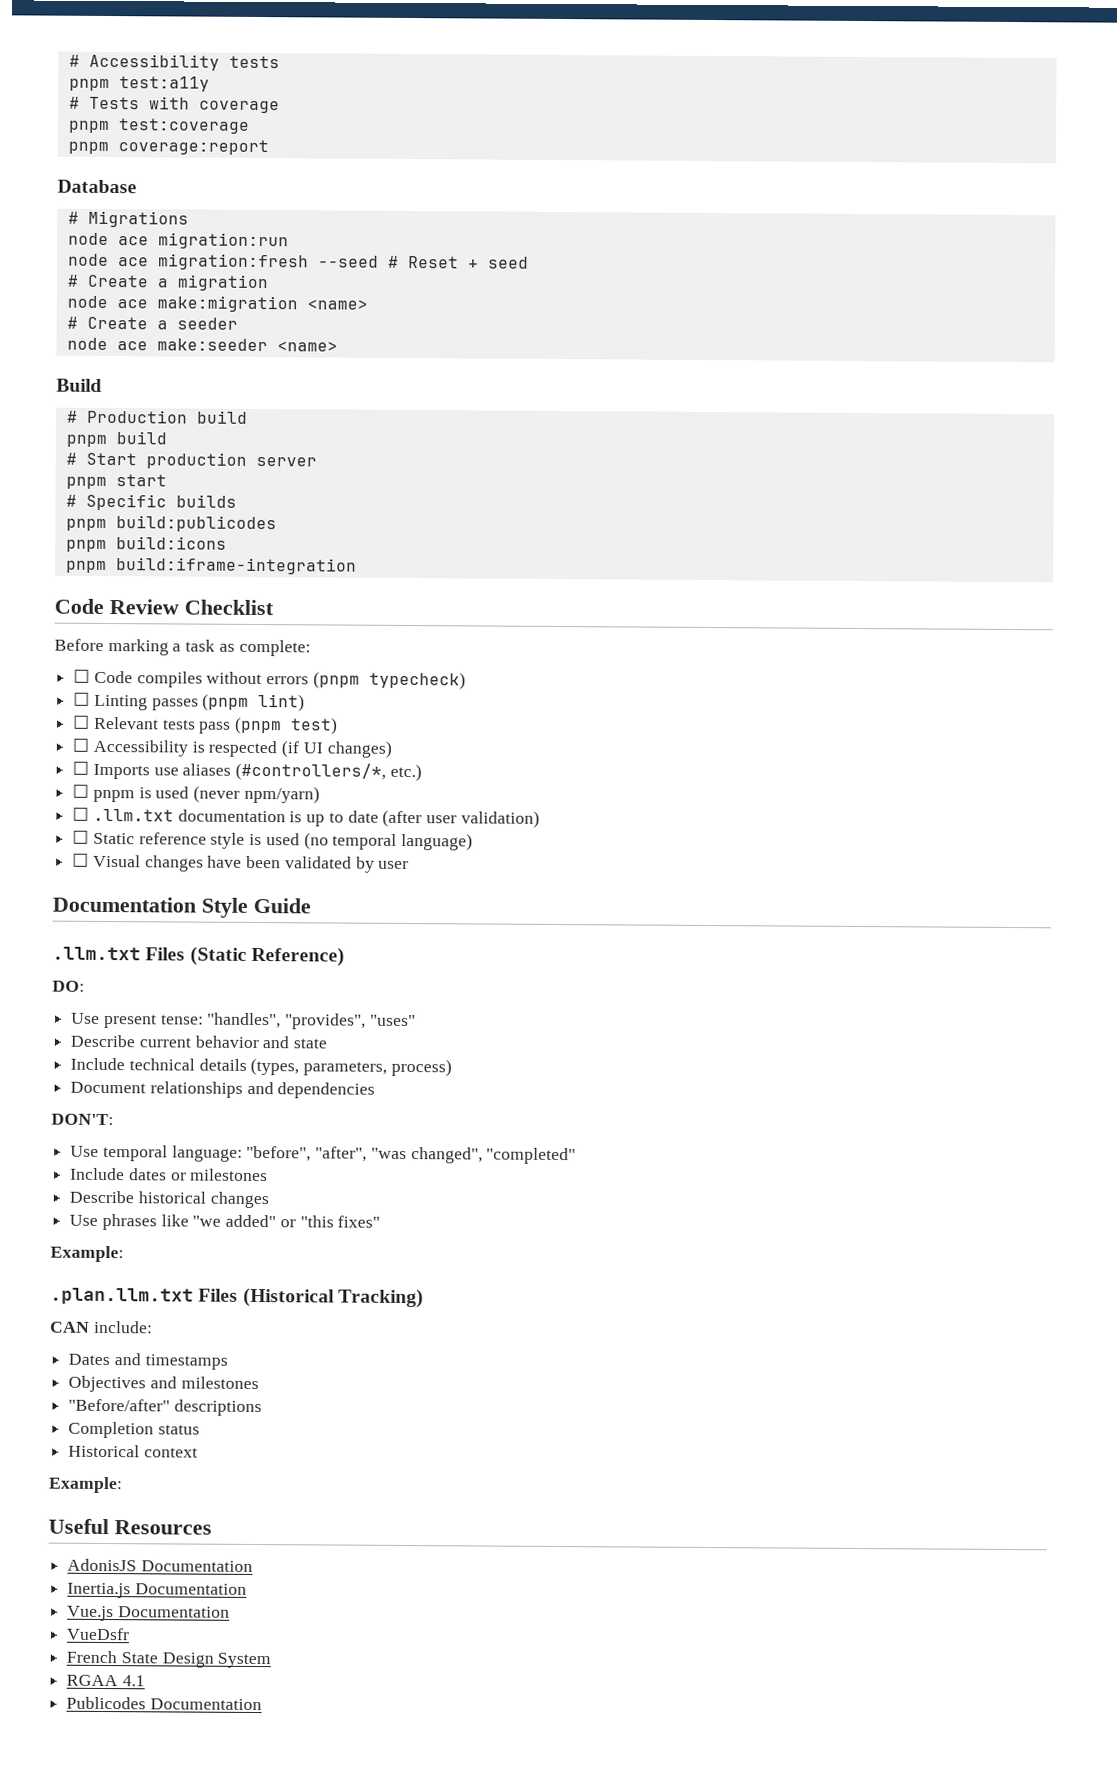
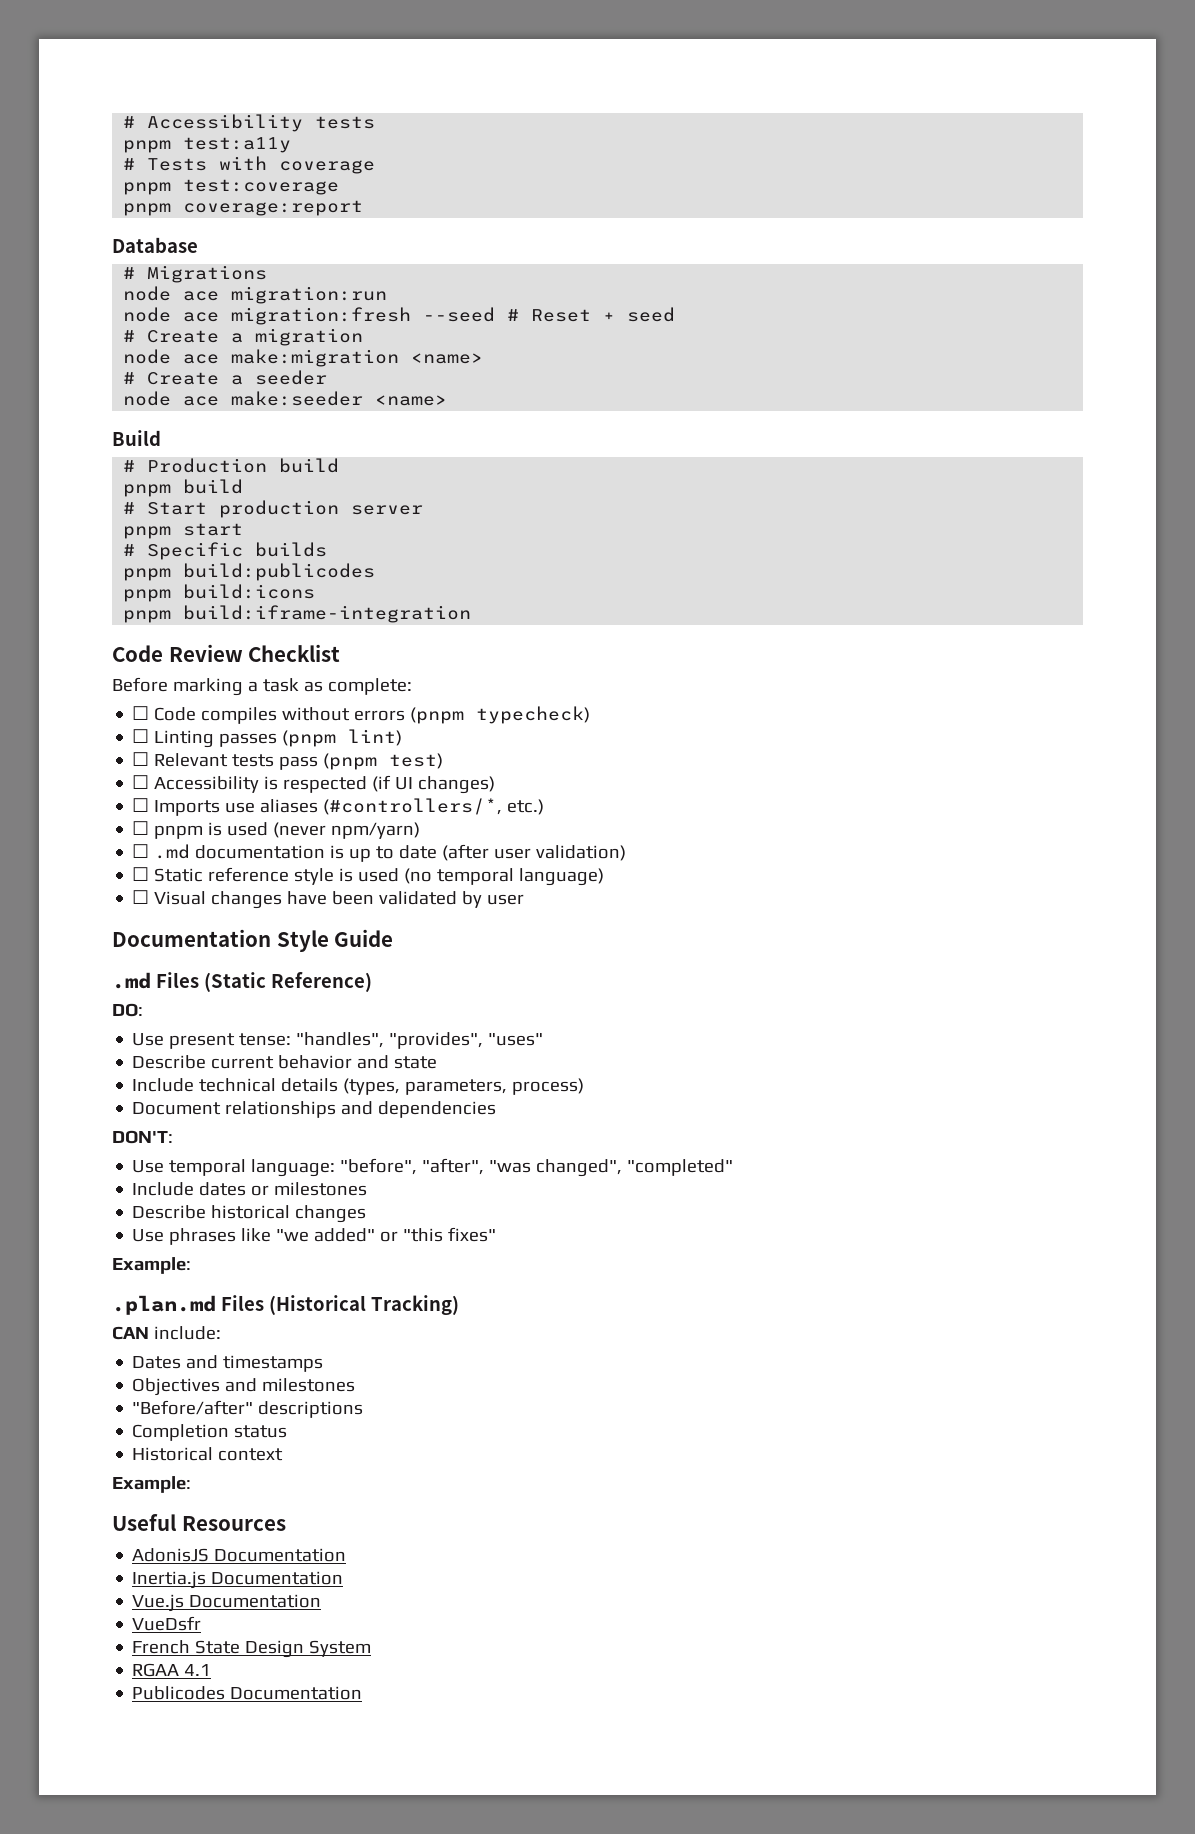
[92,808,174,822] .llm.txt -> [154,844,191,859] .md
[52,946,141,961] .llm.txt -> [112,972,151,989] .md
[50,1287,194,1305] .plan.llm.txt -> [112,1295,216,1315] .plan.md

